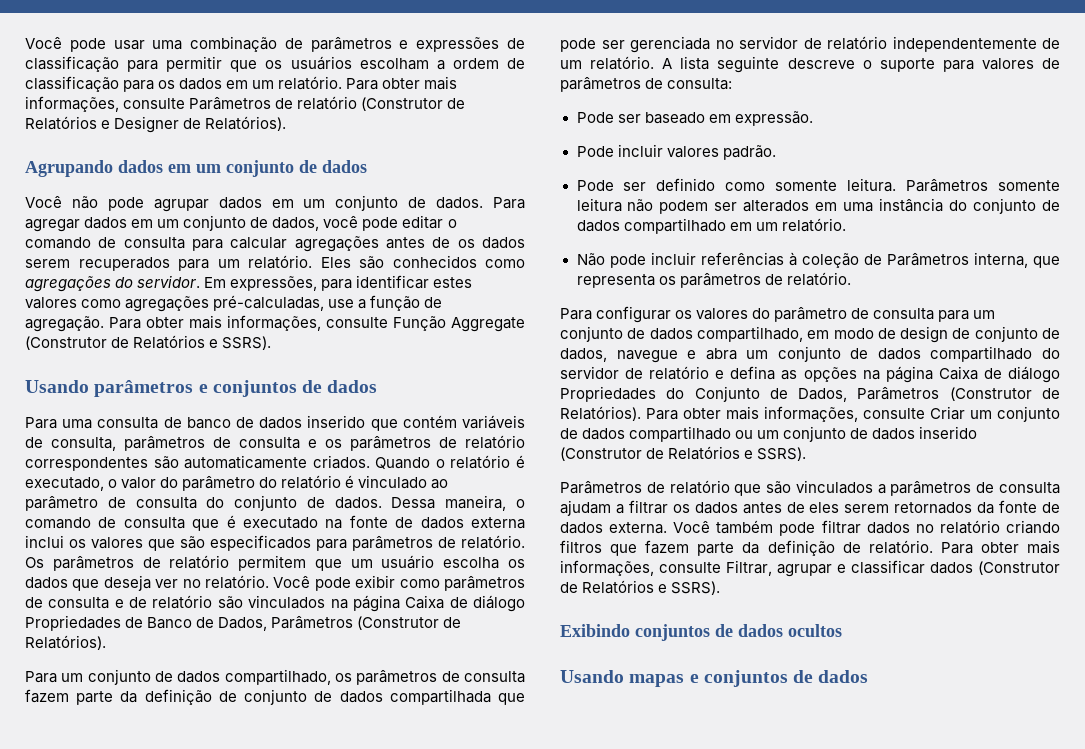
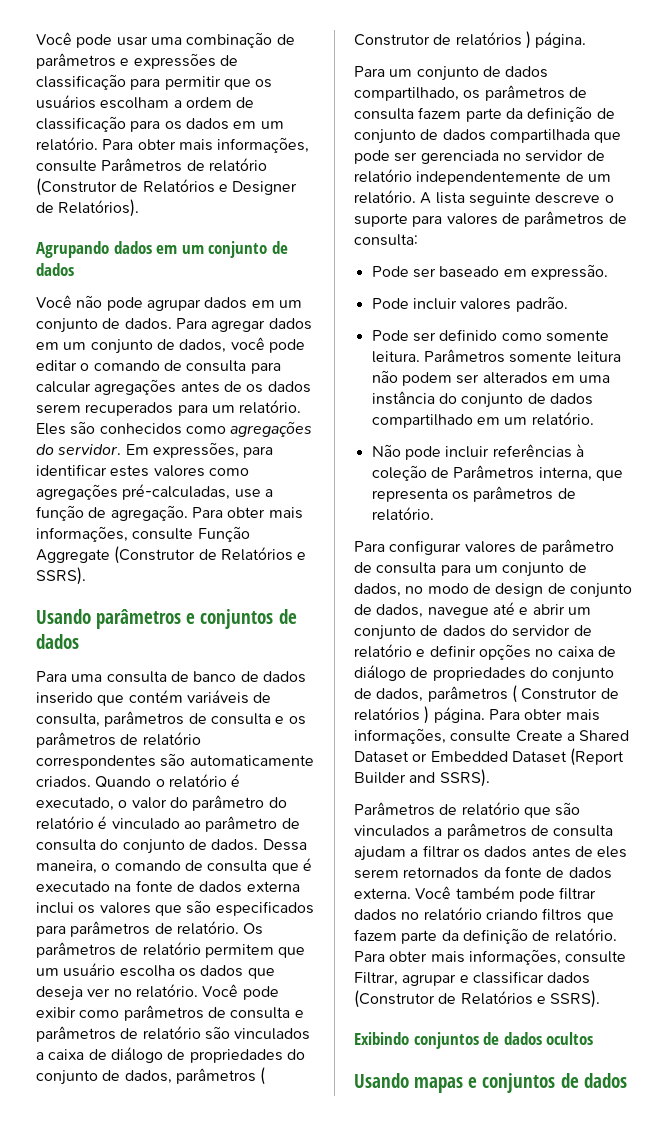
(124, 603) none -> [36,1026,116,1042] parâmetros
[330,595,525,612] [25,615,462,631] [25,635,106,650] na página Caixa de diálogo Propriedades de Banco de Dados, Parâmetros (Construtor de Relatórios). -> [36,1047,305,1063] [36,1067,266,1085] [354,31,587,49] a caixa de diálogo de propriedades do conjunto de dados, parâmetros ( Construtor de relatórios ) página.
[675,308,771,320] os valores do -> [464,541,538,553] valores de
[649,326,830,342] dados compartilhado, em -> [354,583,424,597] dados, no
[687,346,1033,362] e abra um conjunto de dados compartilhado -> [492,602,591,615] [354,625,486,640] até e abrir um conjunto de dados
[730,366,1060,383] [560,386,1060,402] [560,406,1060,422] [560,426,978,442] [560,446,754,461] defina as opções na página Caixa de diálogo Propriedades do Conjunto de Dados, Parâmetros (Construtor de Relatórios). Para obter mais informações, consulte Criar um conjunto de dados compartilhado ou um conjunto de dados inserido (Construtor de Relatórios e -> [429,644,616,660] [354,665,615,682] [354,685,619,703] [354,706,600,724] [354,728,630,744] [354,748,625,766] [354,772,436,784] definir opções no caixa de diálogo de propriedades do conjunto de dados, parâmetros ( Construtor de relatórios ) página. Para obter mais informações, consulte Create a Shared Dataset or Embedded Dataset (Report Builder and

